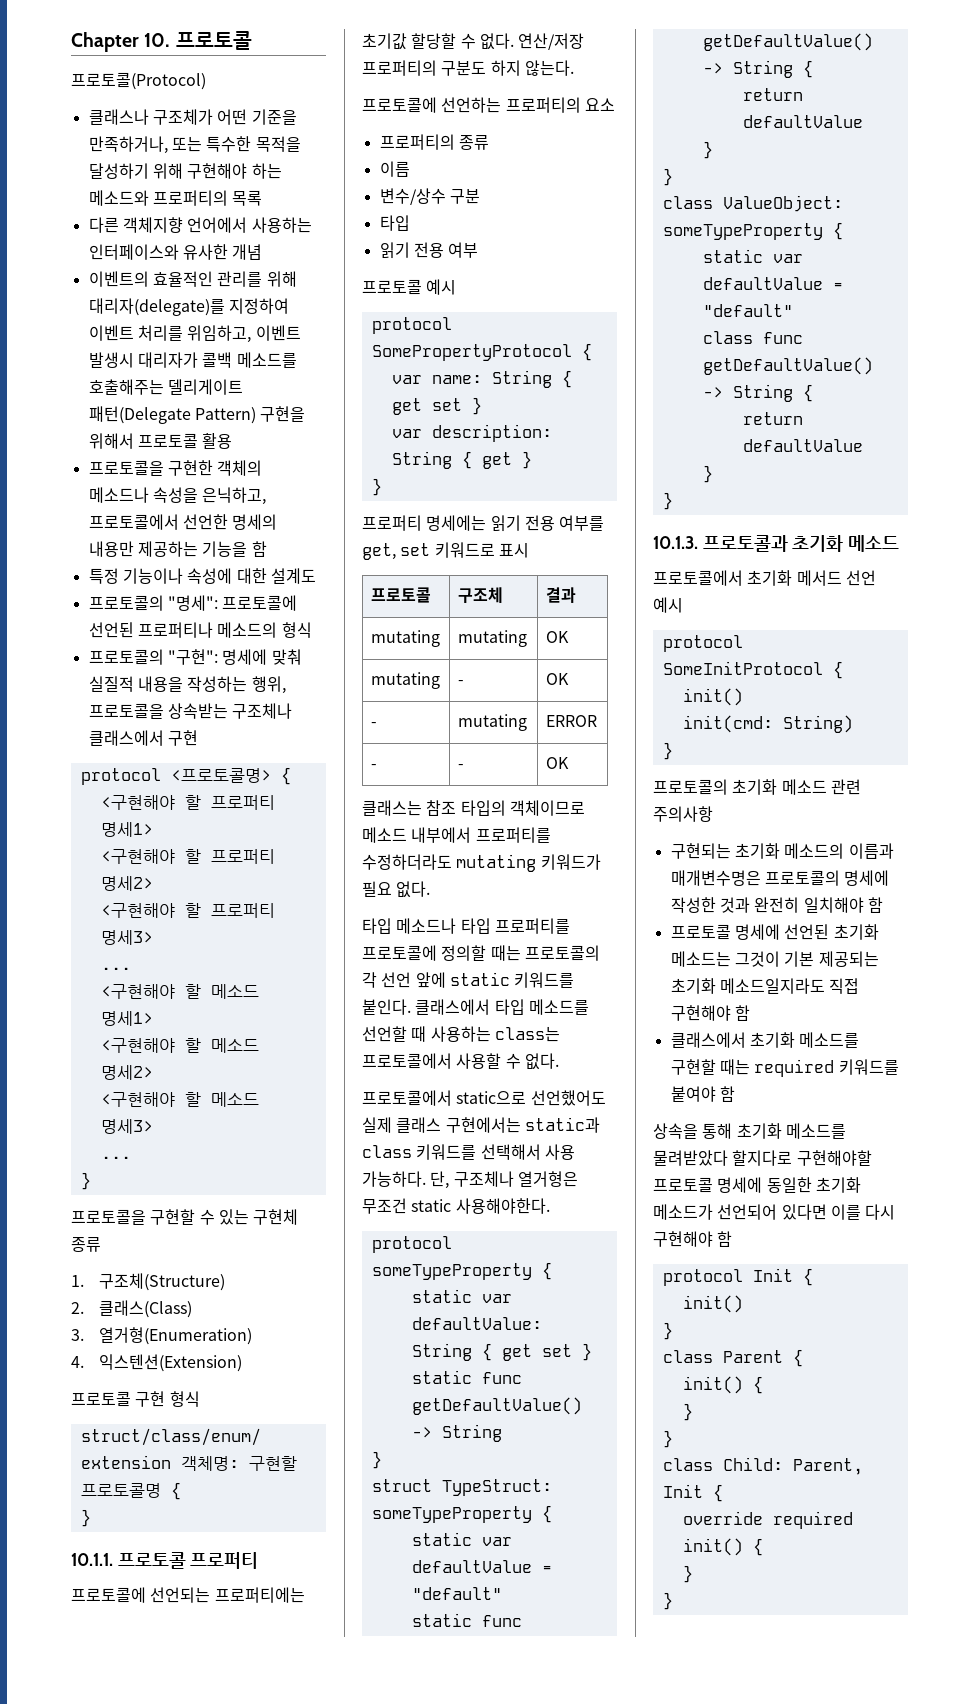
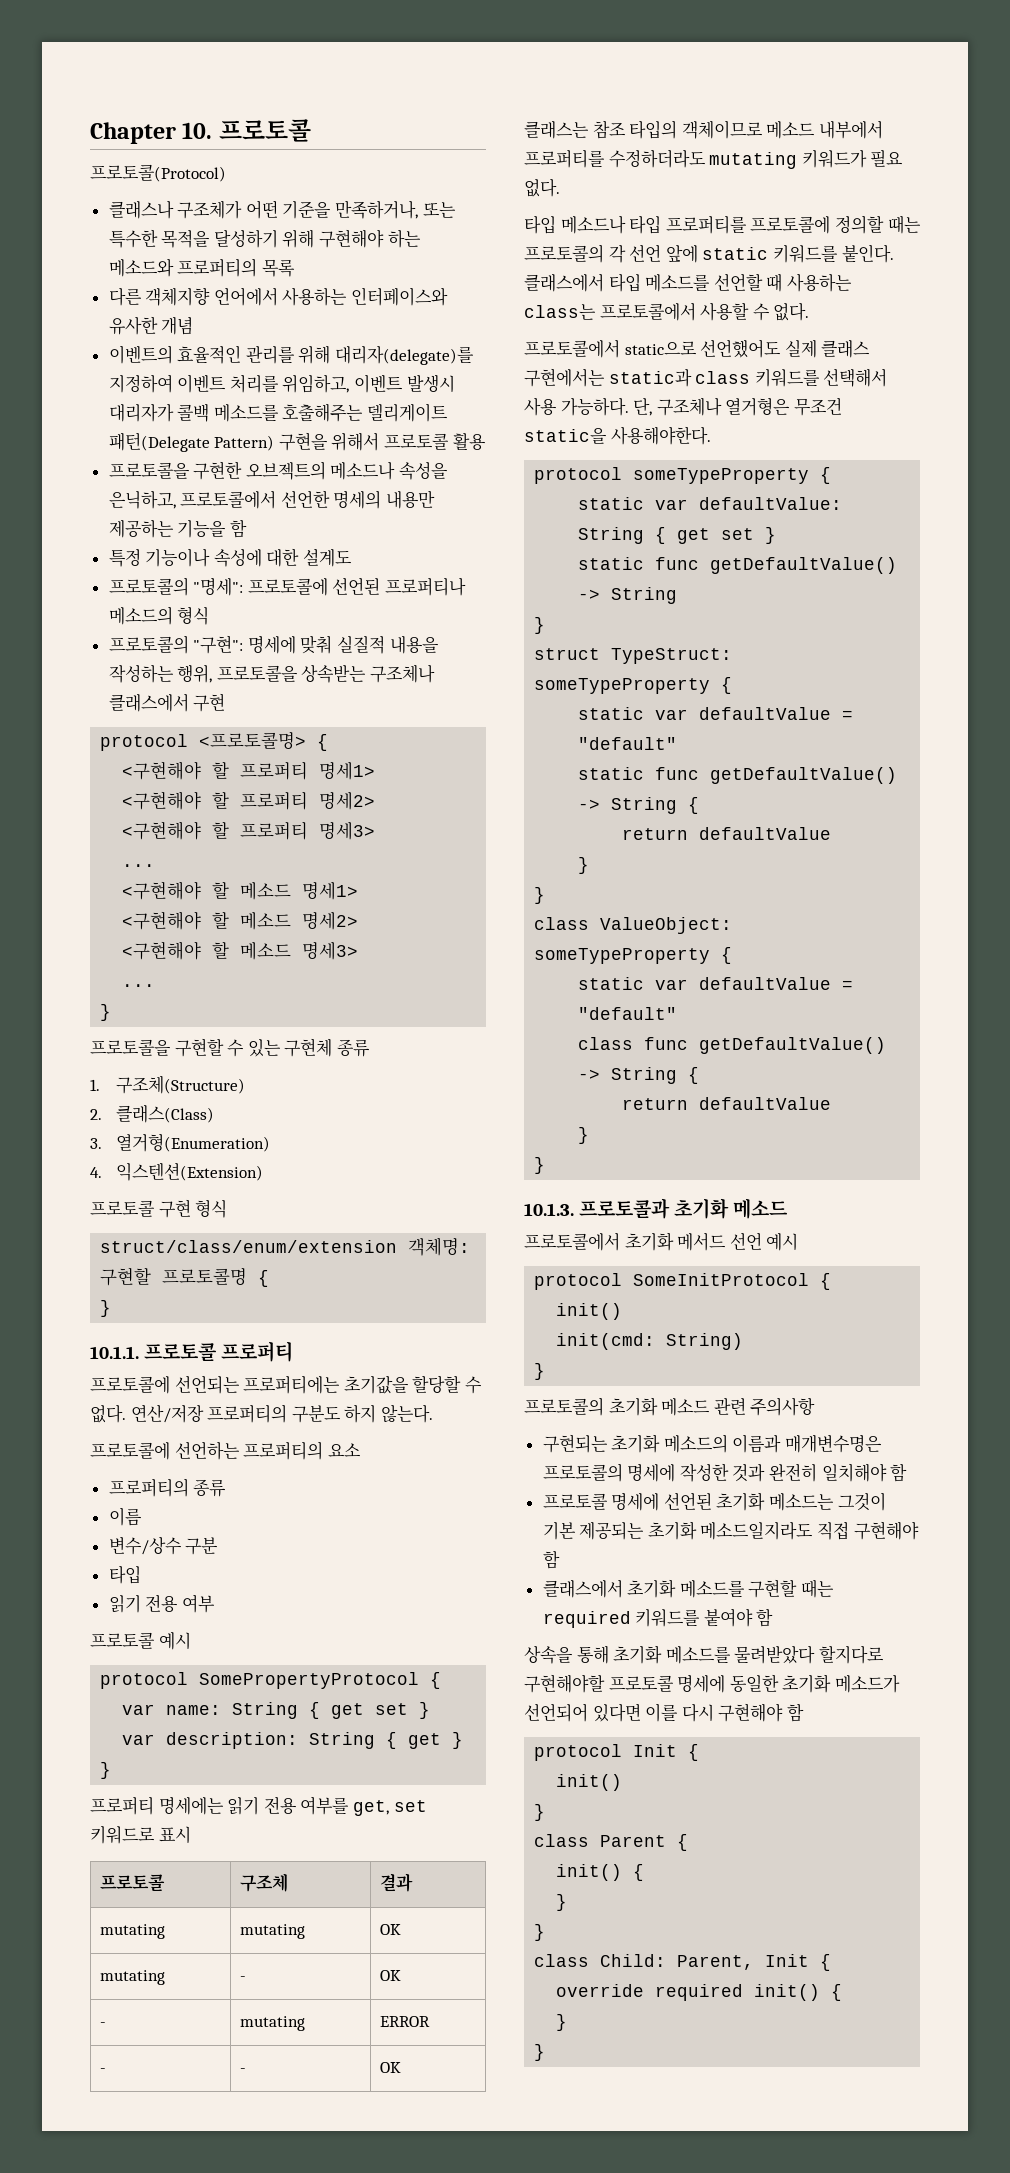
[217,460,263,476] 객체의 -> [245,461,326,480] 오브젝트의
[362,33,407,50] 초기값 -> [343,1375,409,1394] 초기값을
[411,1199,452,1212] static -> [524,428,607,444] static을

